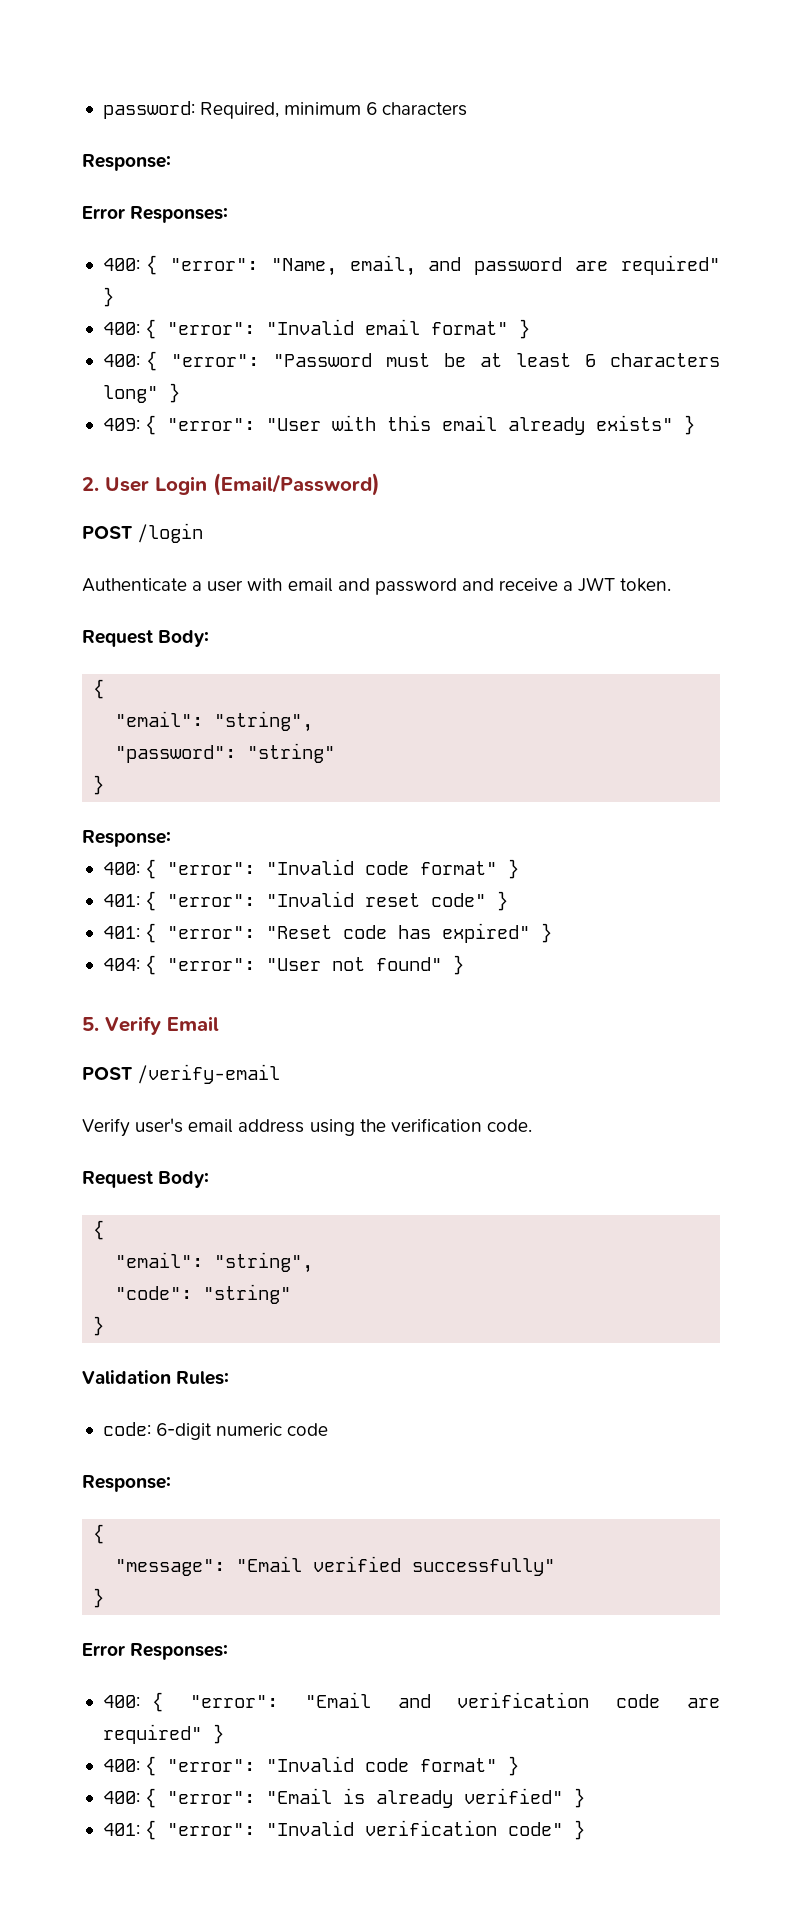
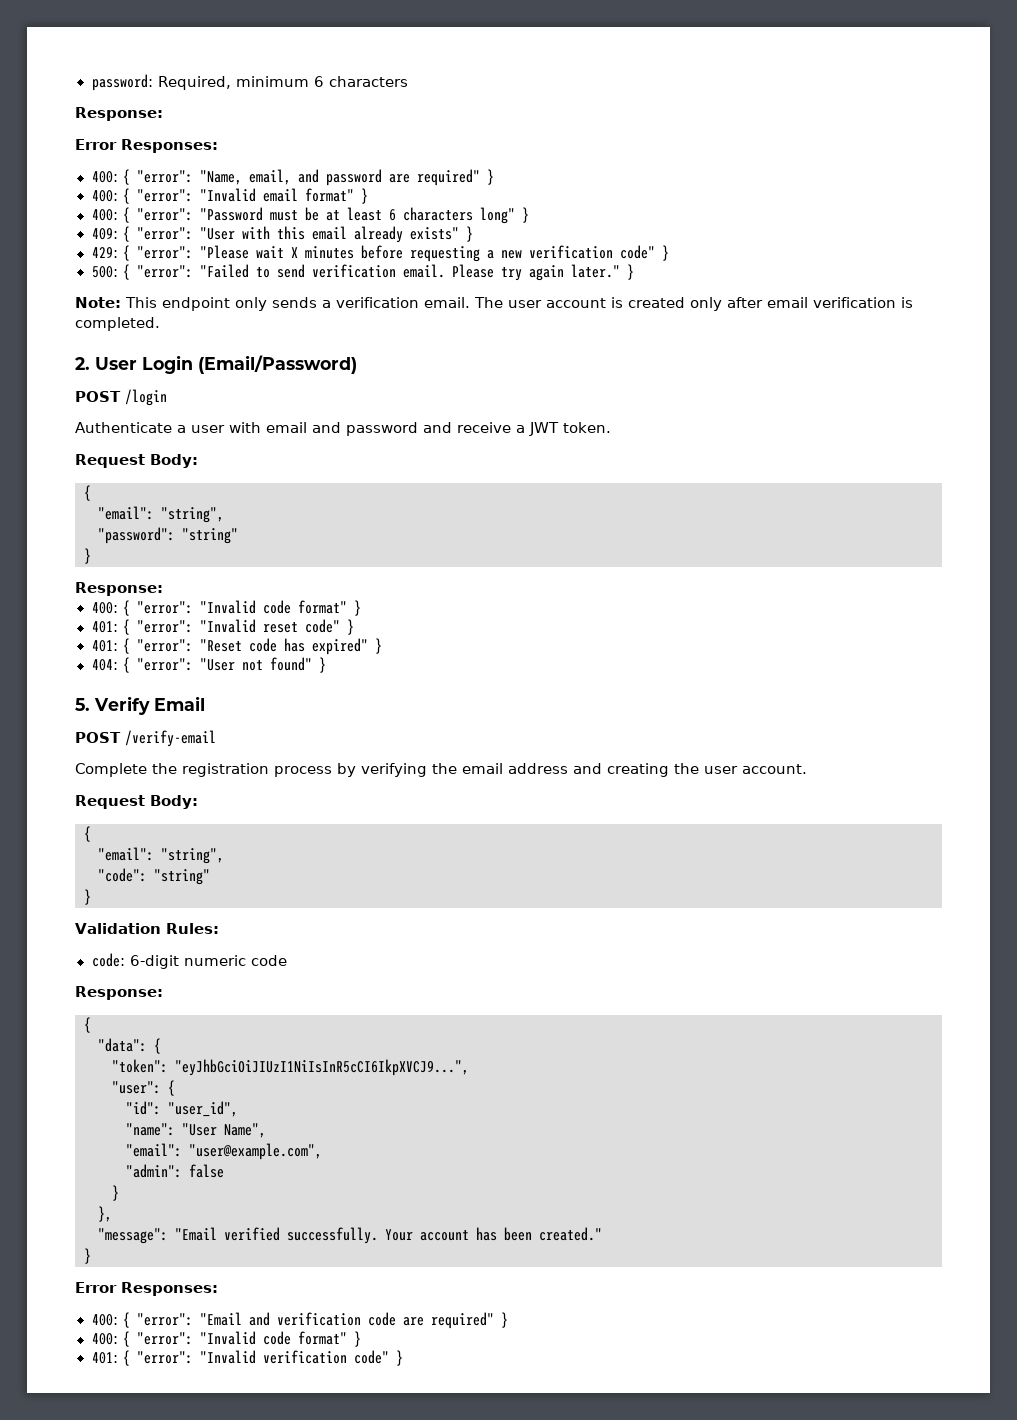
(696, 425) none -> [91,245,669,262] [91,264,634,281] [75,297,913,311] [75,317,160,331] // 429: { "error": "Please wait X minutes before requesting a new verification code" } // 500: { "error": "Failed to send verification email. Please try again later." } // Note: This endpoint only sends a verification email. The user account is created only after email verification is completed.
[82,1118,532,1137] Verify user's email address using the verification code. -> [75,763,807,777] Complete the registration process by verifying the email address and creating the user account.
[115,1556,556,1576] "message": "Email verified successfully" -> [98,1038,161,1054] [112,1059,469,1076] [112,1080,175,1096] [126,1101,238,1117] [126,1123,266,1138] [126,1143,322,1160] [126,1164,224,1178] [112,1185,119,1201] [98,1206,112,1222] [98,1227,602,1244] "data": { // "token": "eyJhbGciOiJIUzI1NiIsInR5cCI6IkpXVCJ9...", // "user": { // "id": "user_id", // "name": "User Name", // "email": "user@example.com", // "admin": false // } // }, // "message": "Email verified successfully. Your account has been created."
[102,1788,586,1808] // 400: { "error": "Email is already verified" } -> (361, 1339) none

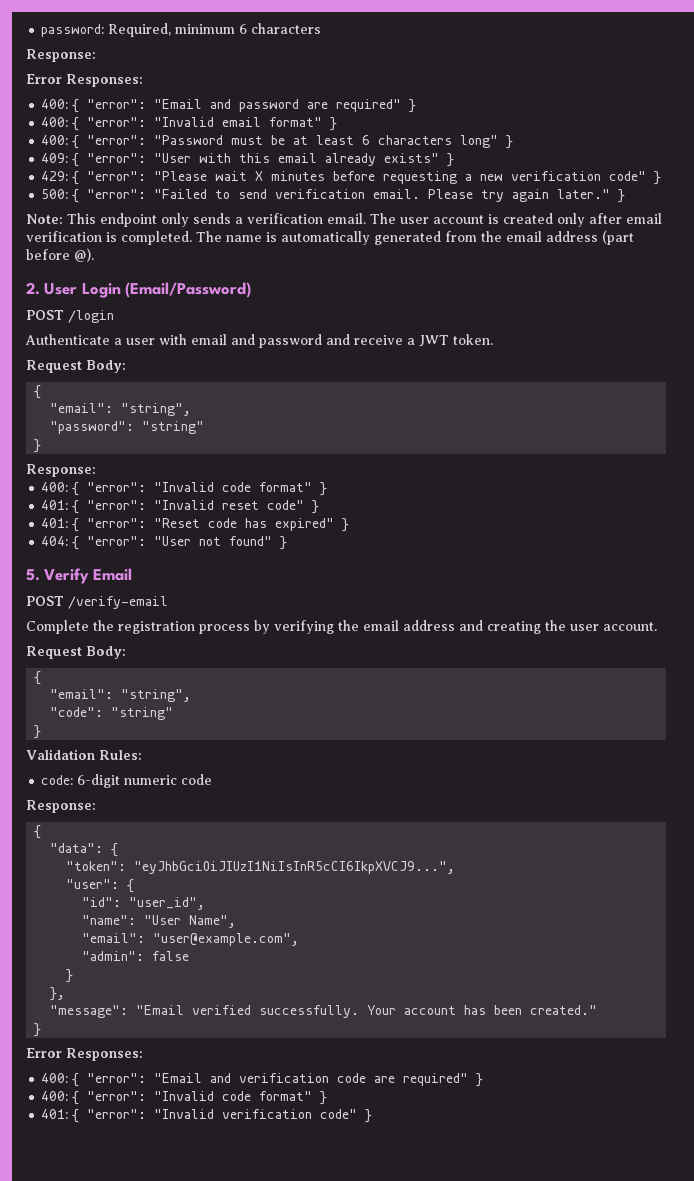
[199,169,291,185] "Name, email, -> [154,99,203,109] "Email
(160, 324) none -> [196,230,634,245] [26,248,94,262] The name is automatically generated from the email address (part before @).

